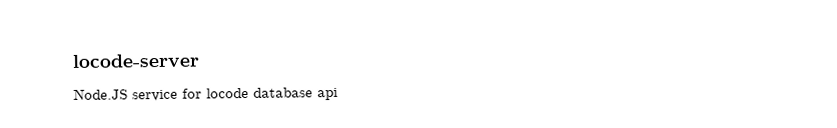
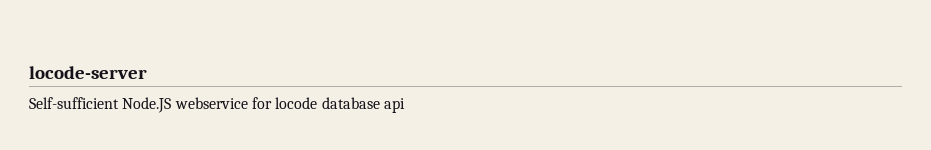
[73,88,178,102] Node.JS service -> [29,97,248,113] Self-sufficient Node.JS webservice

